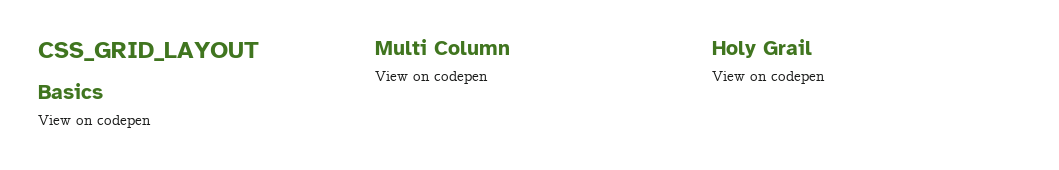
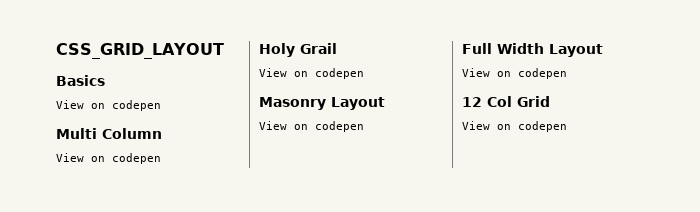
(825, 77) none -> [259,97,385,110] [259,121,364,132] [462,43,603,57] [462,68,567,79] [462,96,550,107] [462,121,567,132] // Masonry Layout // View on codepen // Full Width Layout // View on codepen // 12 Col Grid // View on codepen

